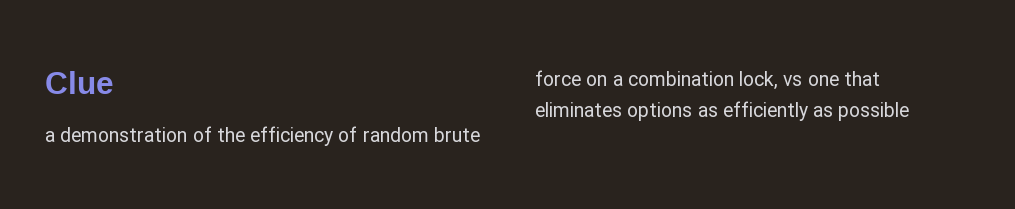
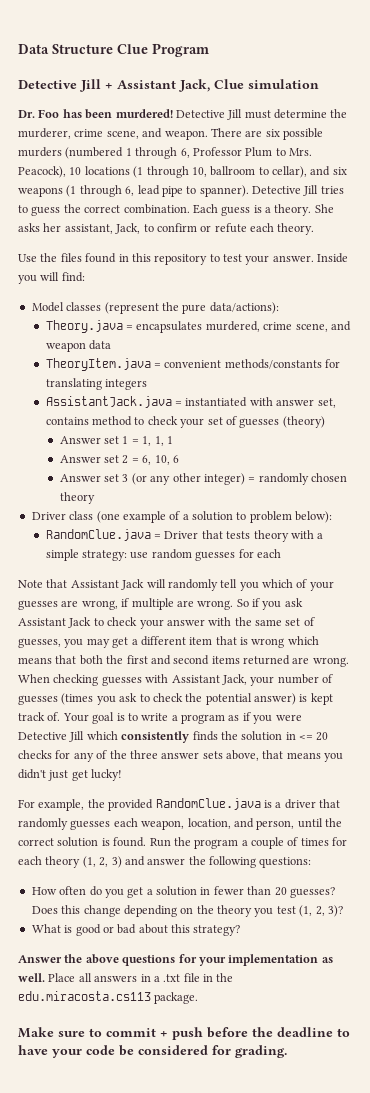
[45,71,114,94] [45,126,480,146] [535,70,880,90] [535,101,910,121] Clue // a demonstration of the efficiency of random brute force on a combination lock, vs one that eliminates options as efficiently as possible -> [18,43,209,57] [18,79,319,92] [18,109,348,120] [18,128,323,140] [18,147,312,159] [18,166,347,178] [18,185,344,197] [18,204,334,216] [18,223,315,235] [18,253,349,265] [18,272,85,284] [31,302,279,314] [45,320,351,333] [45,340,112,352] [45,358,341,371] [45,378,148,390] [45,396,336,408] [45,416,325,428] [59,436,173,446] [59,455,179,465] [59,473,348,485] [59,492,95,504] [31,511,333,523] [45,529,324,542] [45,549,281,561] [18,579,334,591] [18,598,303,610] [18,617,315,629] [18,636,319,648] [18,655,349,667] [18,674,333,686] [18,693,333,705] [18,712,302,724] [18,731,329,743] [18,750,344,762] [18,769,123,781] [18,798,340,811] [18,818,342,830] [18,837,348,849] [18,856,312,868] [31,886,335,898] [31,905,343,917] [31,924,241,936] [18,954,333,966] [18,973,234,982] [18,991,199,1004] [18,1027,350,1040] [18,1045,287,1058] Data Structure Clue Program // Detective Jill + Assistant Jack, Clue simulation // Dr. Foo has been murdered! Detective Jill must determine the murderer, crime scene, and weapon. There are six possible murders (numbered 1 through 6, Professor Plum to Mrs. Peacock), 10 locations (1 through 10, ballroom to cellar), and six weapons (1 through 6, lead pipe to spanner). Detective Jill tries to guess the correct combination. Each guess is a theory. She asks her assistant, Jack, to confirm or refute each theory. // Use the files found in this repository to test your answer. Inside you will find: // Model classes (represent the pure data/actions): // Theory.java = encapsulates murdered, crime scene, and weapon data // TheoryItem.java = convenient methods/constants for translating integers // AssistantJack.java = instantiated with answer set, contains method to check your set of guesses (theory) // Answer set 1 = 1, 1, 1 // Answer set 2 = 6, 10, 6 // Answer set 3 (or any other integer) = randomly chosen theory // Driver class (one example of a solution to problem below): // RandomClue.java = Driver that tests theory with a simple strategy: use random guesses for each // Note that Assistant Jack will randomly tell you which of your guesses are wrong, if multiple are wrong. So if you ask Assistant Jack to check your answer with the same set of guesses, you may get a different item that is wrong which means that both the first and second items returned are wrong. When checking guesses with Assistant Jack, your number of guesses (times you ask to check the potential answer) is kept track of. Your goal is to write a program as if you were Detective Jill which consistently finds the solution in <= 20 checks for any of the three answer sets above, that means you didn't just get lucky! // For example, the provided RandomClue.java is a driver that randomly guesses each weapon, location, and person, until the correct solution is found. Run the program a couple of times for each theory (1, 2, 3) and answer the following questions: // How often do you get a solution in fewer than 20 guesses? Does this change depending on the theory you test (1, 2, 3)? // What is good or bad about this strategy? // Answer the above questions for your implementation as well. Place all answers in a .txt file in the edu.miracosta.cs113 package. // Make sure to commit + push before the deadline to have your code be considered for grading.

